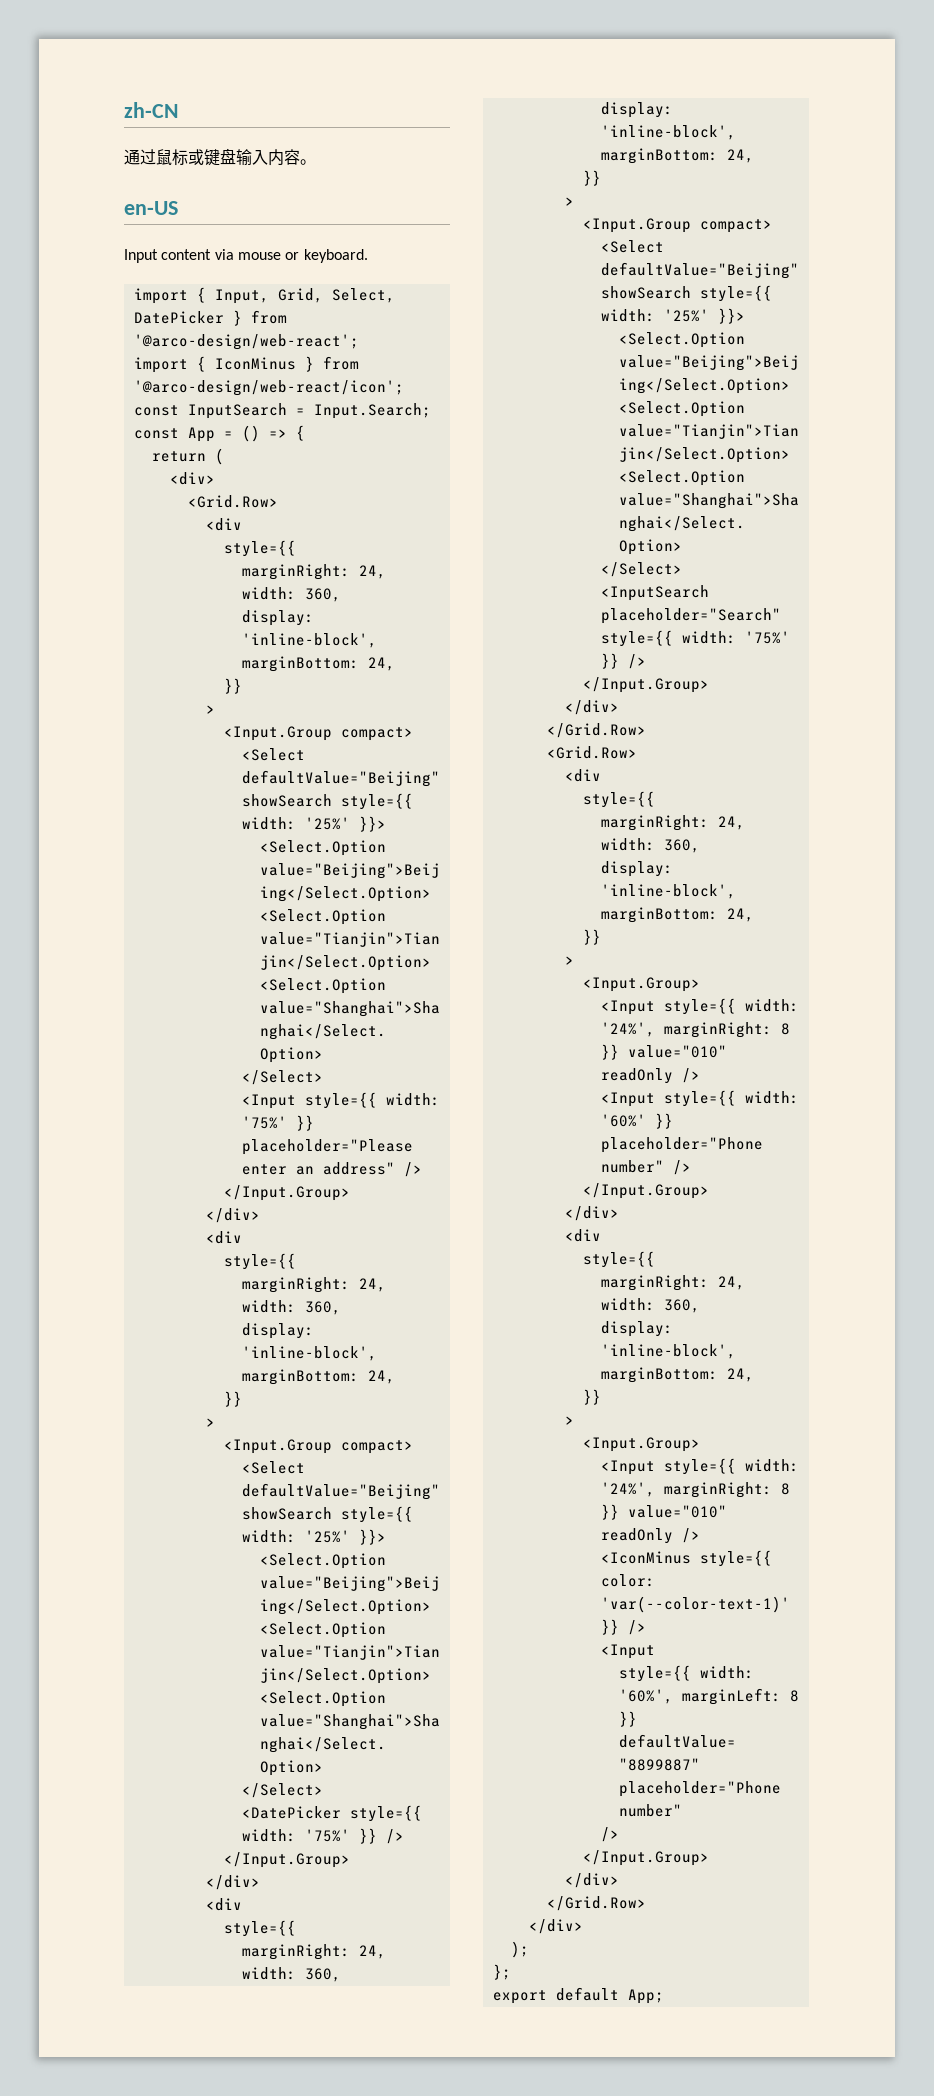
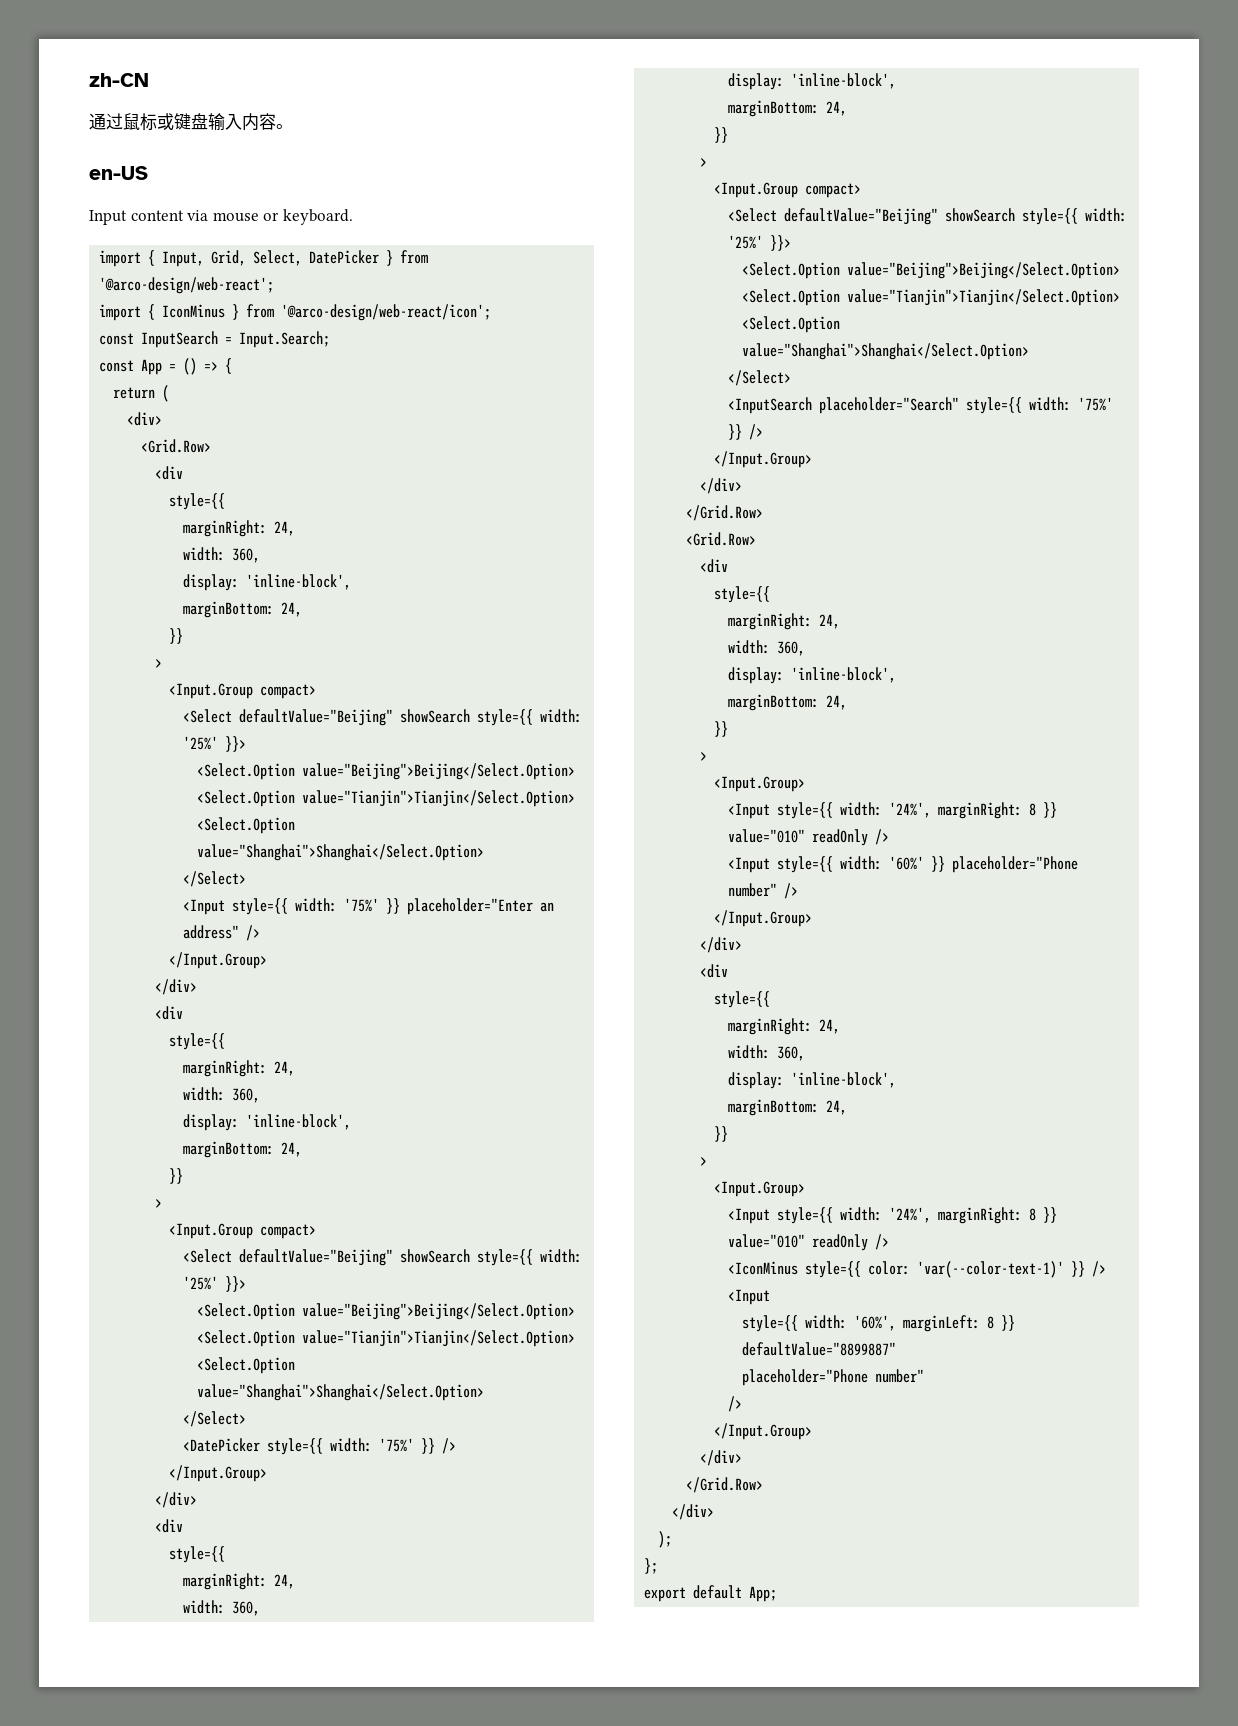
[241,1139,413,1155] [241,1164,287,1175] placeholder="Please enter -> [407,898,534,915] placeholder="Enter

